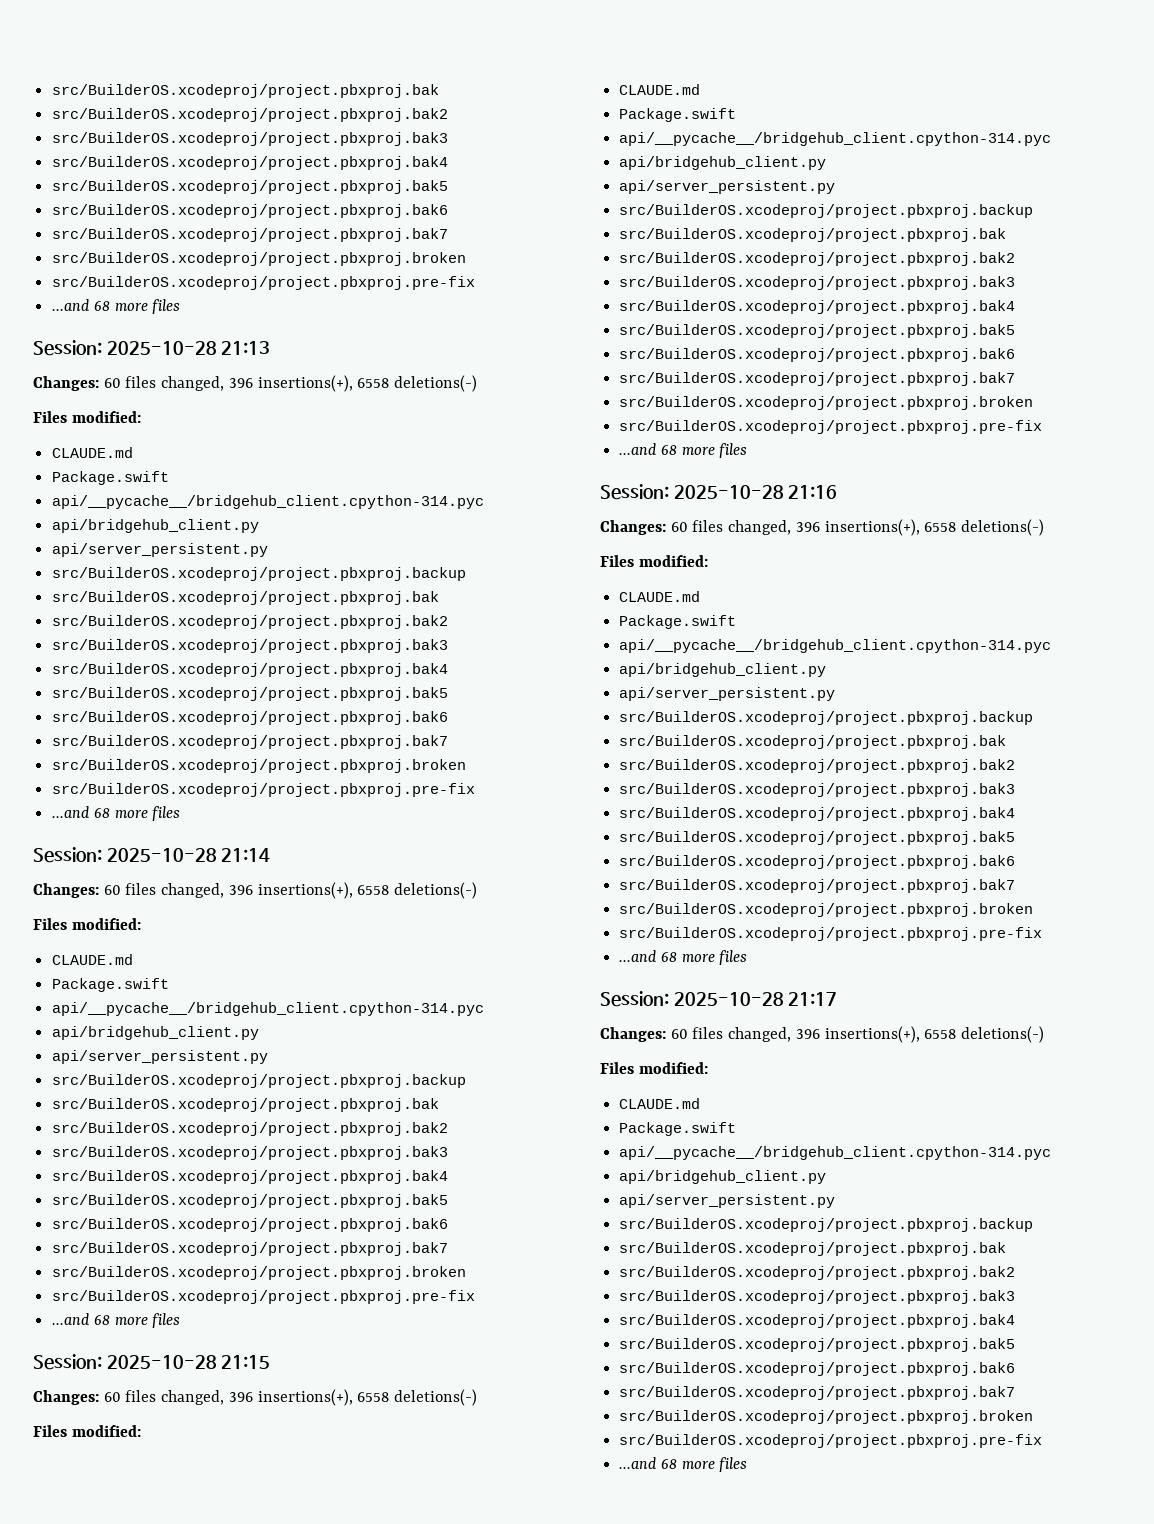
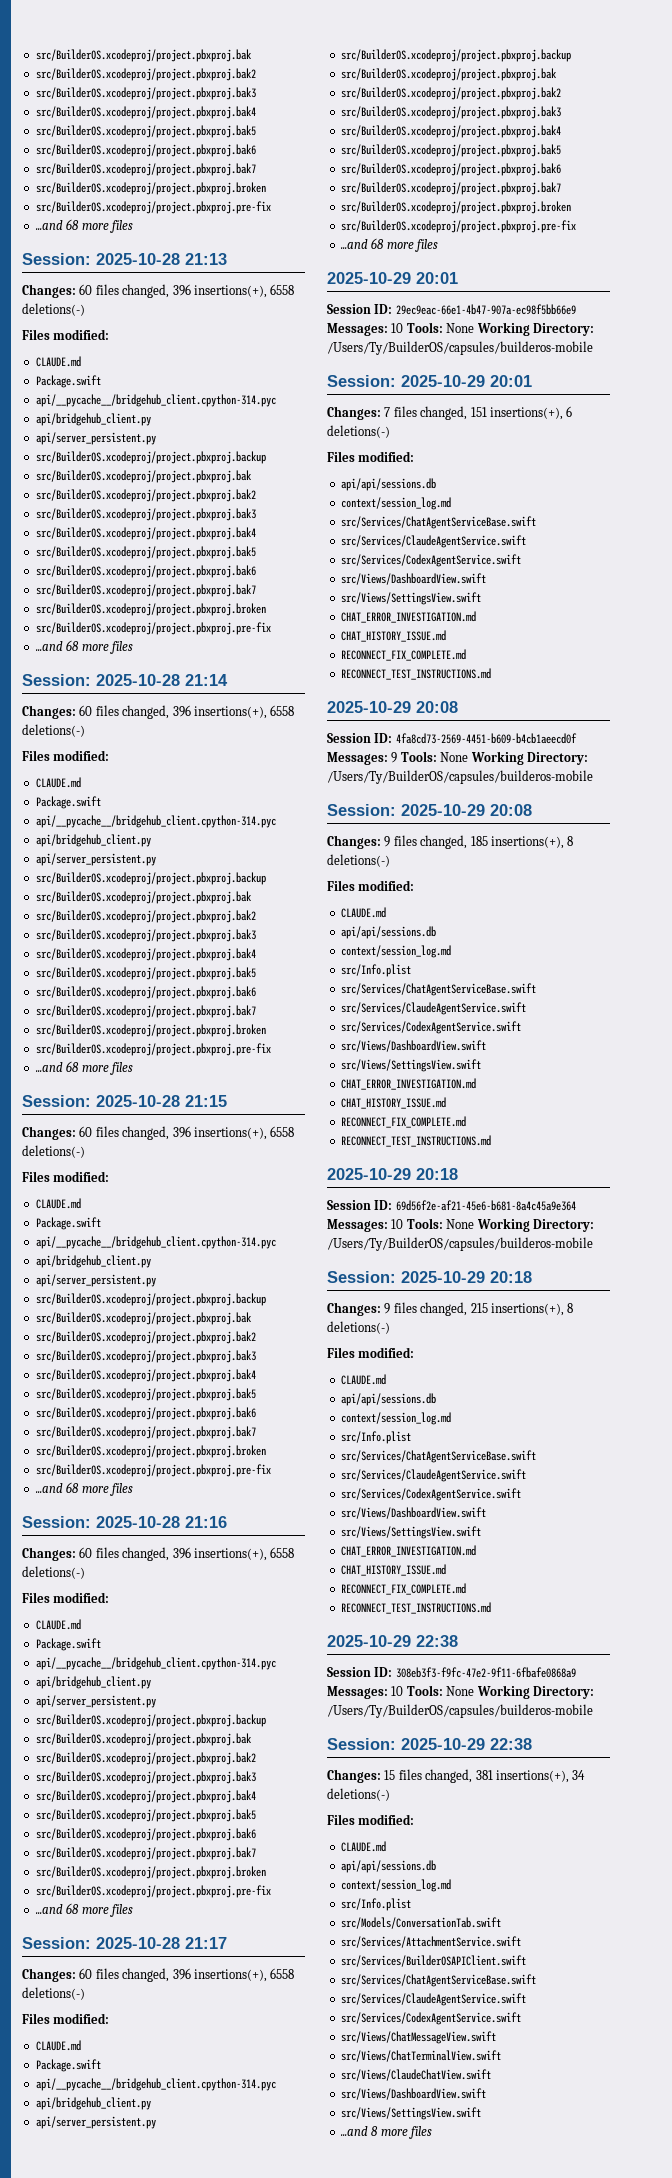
(748, 1464) none -> [327,272,458,284] [327,304,576,315] [327,322,594,336] [327,341,593,355] [327,375,532,387] [327,406,573,420] [327,425,390,438] [327,451,415,462] [340,478,436,491] [340,497,451,510] [340,516,536,529] [340,535,526,548] [340,554,521,567] [340,573,486,585] [340,592,481,605] [340,611,476,623] [340,630,446,642] [340,649,466,661] [340,668,491,680] [327,701,458,713] [327,733,577,744] [327,751,588,765] [327,770,593,784] [327,804,532,816] [327,835,574,849] [327,854,390,867] [327,880,415,891] [340,907,386,918] [340,926,436,939] [340,945,451,958] [340,964,411,977] [340,983,536,996] [340,1002,526,1015] [340,1021,521,1034] [340,1040,486,1052] [340,1059,481,1072] [340,1078,476,1090] [340,1097,446,1109] [340,1116,466,1128] [340,1135,491,1147] [327,1168,458,1180] [327,1200,576,1211] [327,1218,594,1232] [327,1237,593,1251] [327,1271,532,1283] [327,1302,574,1316] [327,1321,390,1334] [327,1347,415,1358] [340,1374,386,1385] [340,1393,436,1406] [340,1412,451,1425] [340,1431,411,1444] [340,1450,536,1463] [340,1469,526,1482] [340,1488,521,1501] [340,1507,486,1519] [340,1526,481,1539] [340,1545,476,1557] [340,1564,446,1576] [340,1583,466,1595] [340,1602,491,1614] [327,1635,458,1647] [327,1667,576,1678] [327,1685,594,1699] [327,1704,593,1718] [327,1738,532,1750] [327,1769,586,1783] [327,1788,390,1801] [327,1814,415,1825] [340,1841,386,1852] [340,1860,436,1873] [340,1879,451,1892] [340,1898,411,1911] [340,1917,501,1929] [340,1936,521,1948] [340,1955,526,1967] [340,1974,536,1987] [340,1993,526,2006] [340,2012,521,2025] [340,2031,496,2044] [340,2050,501,2062] [340,2069,491,2081] [340,2088,486,2100] [340,2107,481,2120] [340,2126,432,2139] // 2025-10-29 20:01 // Session ID: 29ec9eac-66e1-4b47-907a-ec98f5bb66e9 Messages: 10 Tools: None Working Directory: /Users/Ty/BuilderOS/capsules/builderos-mobile // Session: 2025-10-29 20:01 // Changes: 7 files changed, 151 insertions(+), 6 deletions(-) // Files modified: // api/api/sessions.db // context/session_log.md // src/Services/ChatAgentServiceBase.swift // src/Services/ClaudeAgentService.swift // src/Services/CodexAgentService.swift // src/Views/DashboardView.swift // src/Views/SettingsView.swift // CHAT_ERROR_INVESTIGATION.md // CHAT_HISTORY_ISSUE.md // RECONNECT_FIX_COMPLETE.md // RECONNECT_TEST_INSTRUCTIONS.md // 2025-10-29 20:08 // Session ID: 4fa8cd73-2569-4451-b609-b4cb1aeecd0f Messages: 9 Tools: None Working Directory: /Users/Ty/BuilderOS/capsules/builderos-mobile // Session: 2025-10-29 20:08 // Changes: 9 files changed, 185 insertions(+), 8 deletions(-) // Files modified: // CLAUDE.md // api/api/sessions.db // context/session_log.md // src/Info.plist // src/Services/ChatAgentServiceBase.swift // src/Services/ClaudeAgentService.swift // src/Services/CodexAgentService.swift // src/Views/DashboardView.swift // src/Views/SettingsView.swift // CHAT_ERROR_INVESTIGATION.md // CHAT_HISTORY_ISSUE.md // RECONNECT_FIX_COMPLETE.md // RECONNECT_TEST_INSTRUCTIONS.md // 2025-10-29 20:18 // Session ID: 69d56f2e-af21-45e6-b681-8a4c45a9e364 Messages: 10 Tools: None Working Directory: /Users/Ty/BuilderOS/capsules/builderos-mobile // Session: 2025-10-29 20:18 // Changes: 9 files changed, 215 insertions(+), 8 deletions(-) // Files modified: // CLAUDE.md // api/api/sessions.db // context/session_log.md // src/Info.plist // src/Services/ChatAgentServiceBase.swift // src/Services/ClaudeAgentService.swift // src/Services/CodexAgentService.swift // src/Views/DashboardView.swift // src/Views/SettingsView.swift // CHAT_ERROR_INVESTIGATION.md // CHAT_HISTORY_ISSUE.md // RECONNECT_FIX_COMPLETE.md // RECONNECT_TEST_INSTRUCTIONS.md // 2025-10-29 22:38 // Session ID: 308eb3f3-f9fc-47e2-9f11-6fbafe0868a9 Messages: 10 Tools: None Working Directory: /Users/Ty/BuilderOS/capsules/builderos-mobile // Session: 2025-10-29 22:38 // Changes: 15 files changed, 381 insertions(+), 34 deletions(-) // Files modified: // CLAUDE.md // api/api/sessions.db // context/session_log.md // src/Info.plist // src/Models/ConversationTab.swift // src/Services/AttachmentService.swift // src/Services/BuilderOSAPIClient.swift // src/Services/ChatAgentServiceBase.swift // src/Services/ClaudeAgentService.swift // src/Services/CodexAgentService.swift // src/Views/ChatMessageView.swift // src/Views/ChatTerminalView.swift // src/Views/ClaudeChatView.swift // src/Views/DashboardView.swift // src/Views/SettingsView.swift // ...and 8 more files

